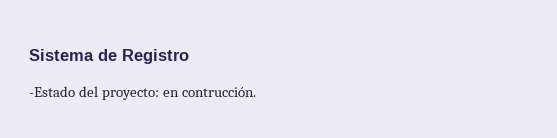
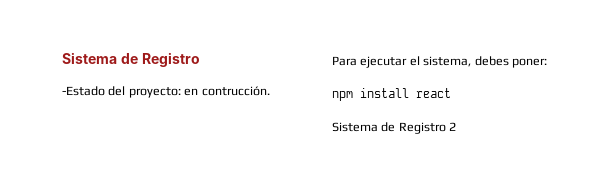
(256, 92) none -> [332,56,547,68] [332,88,451,101] [332,122,457,134] // Para ejecutar el sistema, debes poner: // npm install react // Sistema de Registro 2

